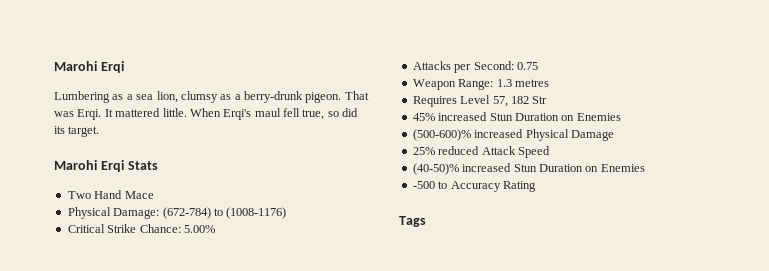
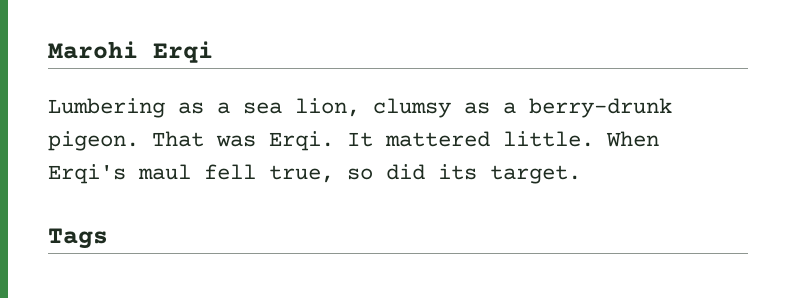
[54,160,158,172] [67,190,154,199] [67,207,287,219] [67,224,215,233] [412,61,538,73] [412,79,549,90] [412,95,548,107] [412,112,621,121] [412,129,614,141] [412,146,550,158] [412,163,645,175] [412,181,536,192] // Marohi Erqi Stats // Two Hand Mace // Physical Damage: (672-784) to (1008-1176) // Critical Strike Chance: 5.00% // Attacks per Second: 0.75 // Weapon Range: 1.3 metres // Requires Level 57, 182 Str // 45% increased Stun Duration on Enemies // (500-600)% increased Physical Damage // 25% reduced Attack Speed // (40-50)% increased Stun Duration on Enemies // -500 to Accuracy Rating -> (581, 174) none

